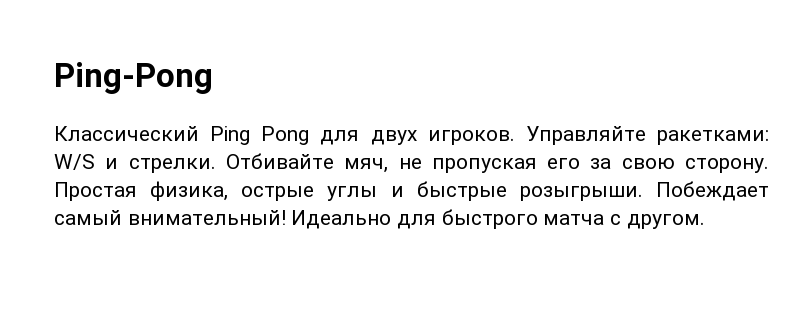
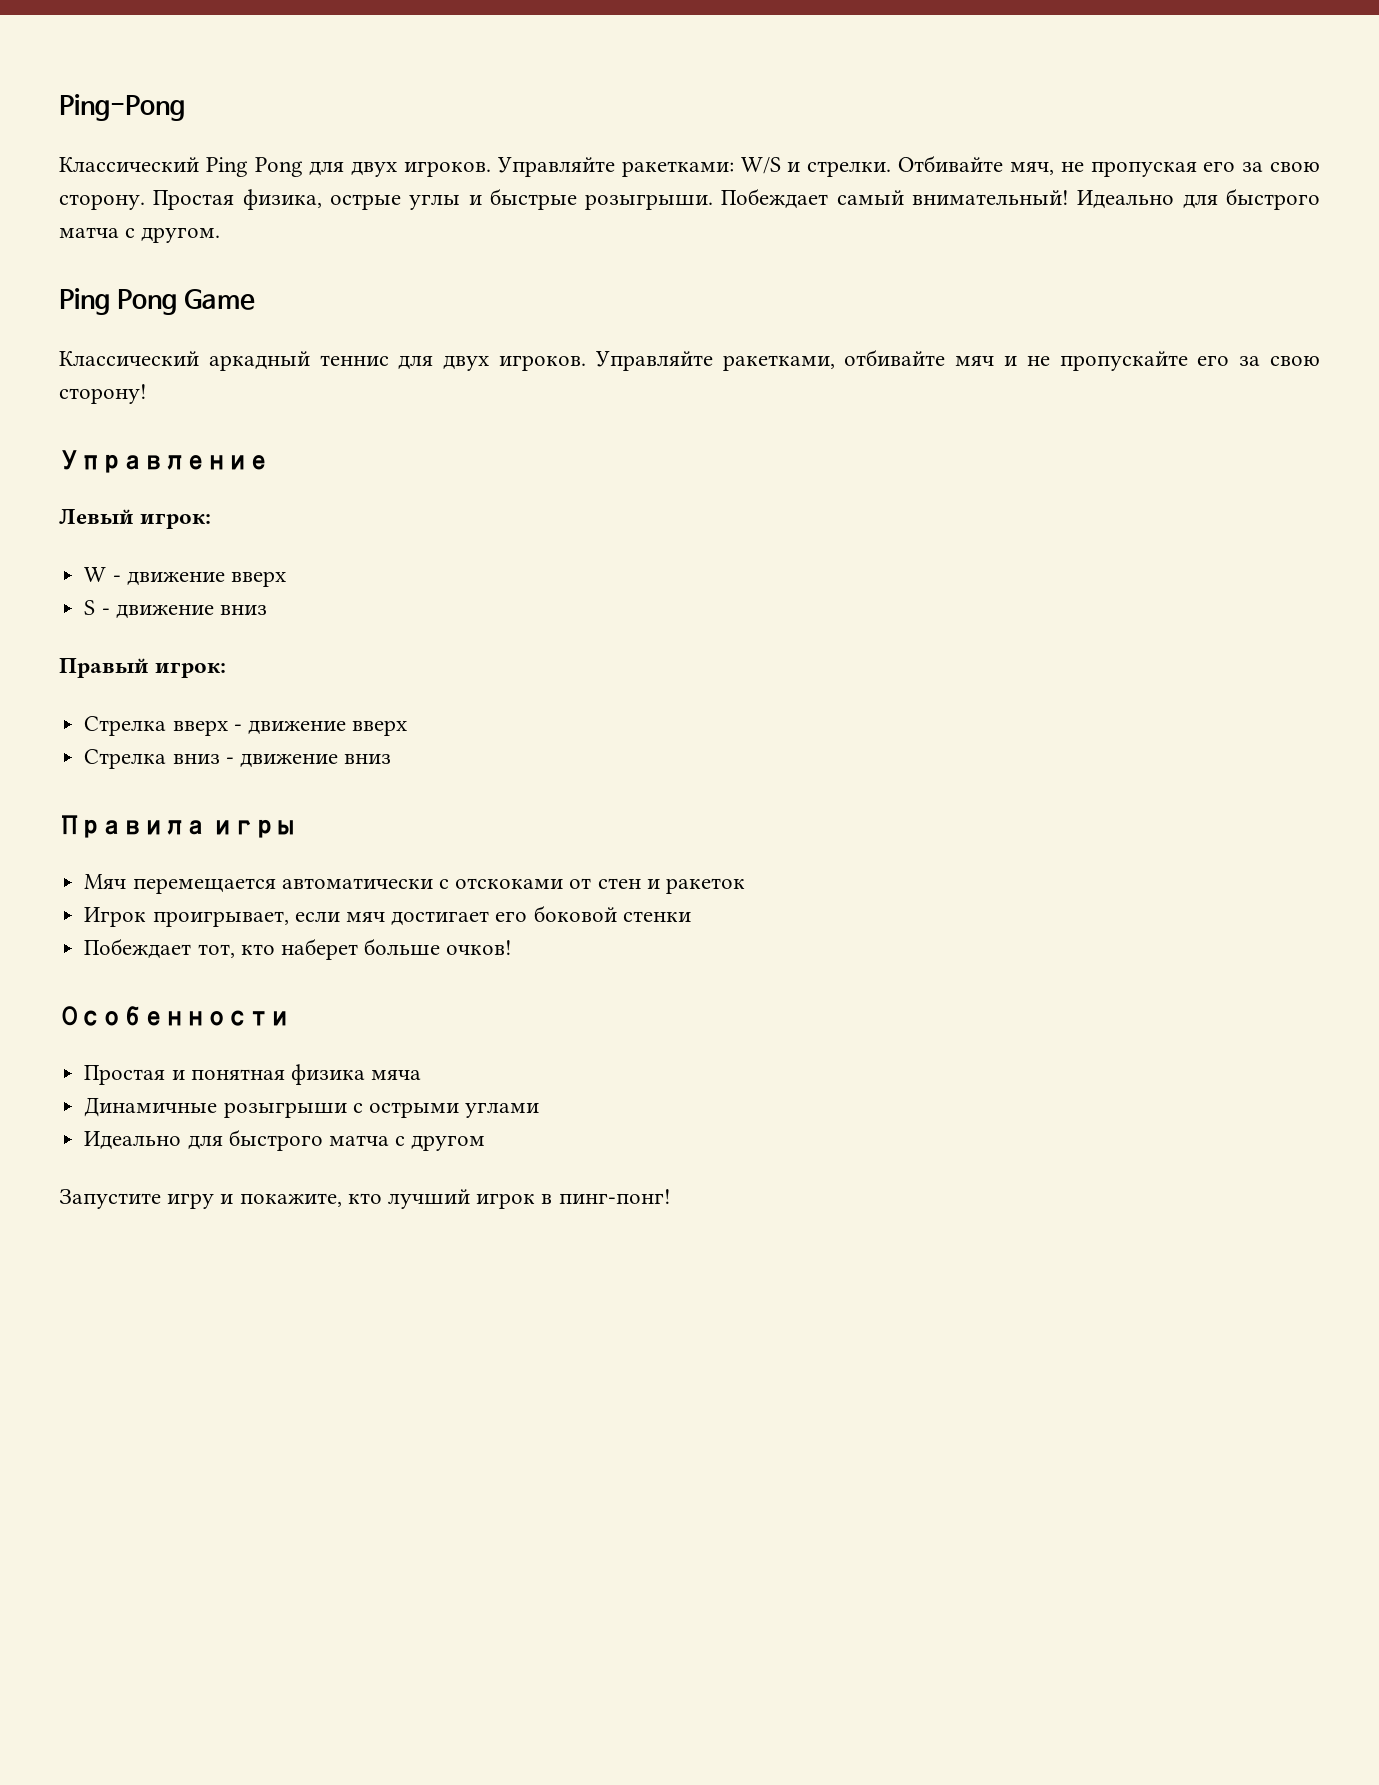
(705, 221) none -> [59,288,256,315] [59,349,1320,371] [59,384,147,404] [59,450,269,473] [59,508,212,529] [84,567,286,587] [84,600,267,619] [59,658,227,678] [84,716,408,736] [84,749,392,769] [59,815,297,838] [84,874,745,894] [84,905,691,927] [84,938,513,960] [59,1006,290,1026] [84,1064,422,1085] [84,1097,540,1118] [84,1129,486,1151] [59,1189,671,1209] // Ping Pong Game // Классический аркадный теннис для двух игроков. Управляйте ракетками, отбивайте мяч и не пропускайте его за свою сторону! // Управление // Левый игрок: // W - движение вверх // S - движение вниз // Правый игрок: // Стрелка вверх - движение вверх // Стрелка вниз - движение вниз // Правила игры // Мяч перемещается автоматически с отскоками от стен и ракеток // Игрок проигрывает, если мяч достигает его боковой стенки // Побеждает тот, кто наберет больше очков! // Особенности // Простая и понятная физика мяча // Динамичные розыгрыши с острыми углами // Идеально для быстрого матча с другом // Запустите игру и покажите, кто лучший игрок в пинг-понг!

